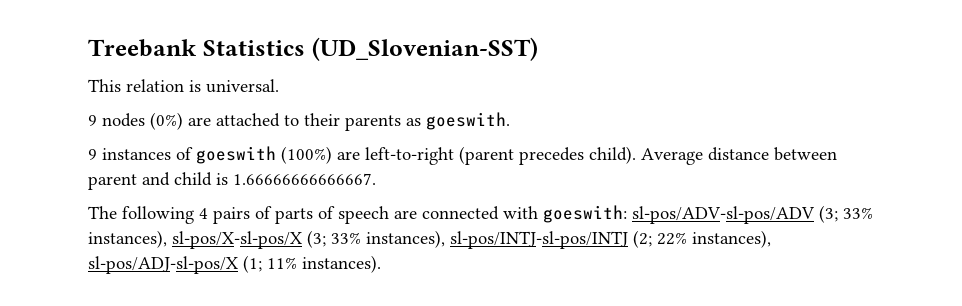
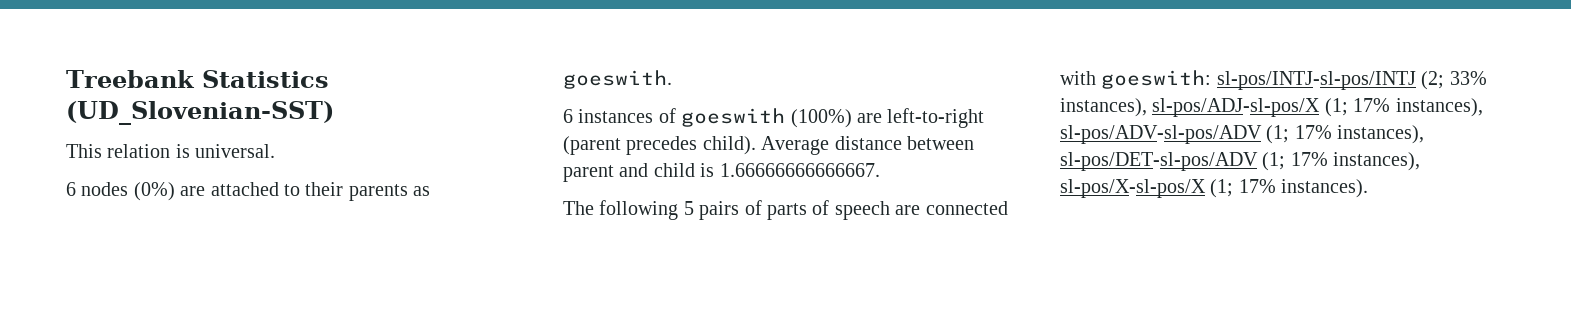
[88,115,97,126] 9 -> [66,182,76,196] 6
[88,149,97,160] 9 -> [563,109,573,123] 6
[199,208,208,219] 4 -> [683,201,694,215] 5
[632,205,873,224] [88,230,445,249] sl-pos/ADV-sl-pos/ADV (3; 33% instances), sl-pos/X-sl-pos/X (3; 33% instances), -> (1212, 79) none
[657,232,687,245] 22% -> [1449,71,1487,85] 33%
[267,257,297,269] 11% -> [1353,98,1483,117] [1060,125,1425,144] [1060,152,1421,171] [1060,179,1276,198] 17% instances), sl-pos/ADV-sl-pos/ADV (1; 17% instances), sl-pos/DET-sl-pos/ADV (1; 17% instances), sl-pos/X-sl-pos/X (1; 17%

